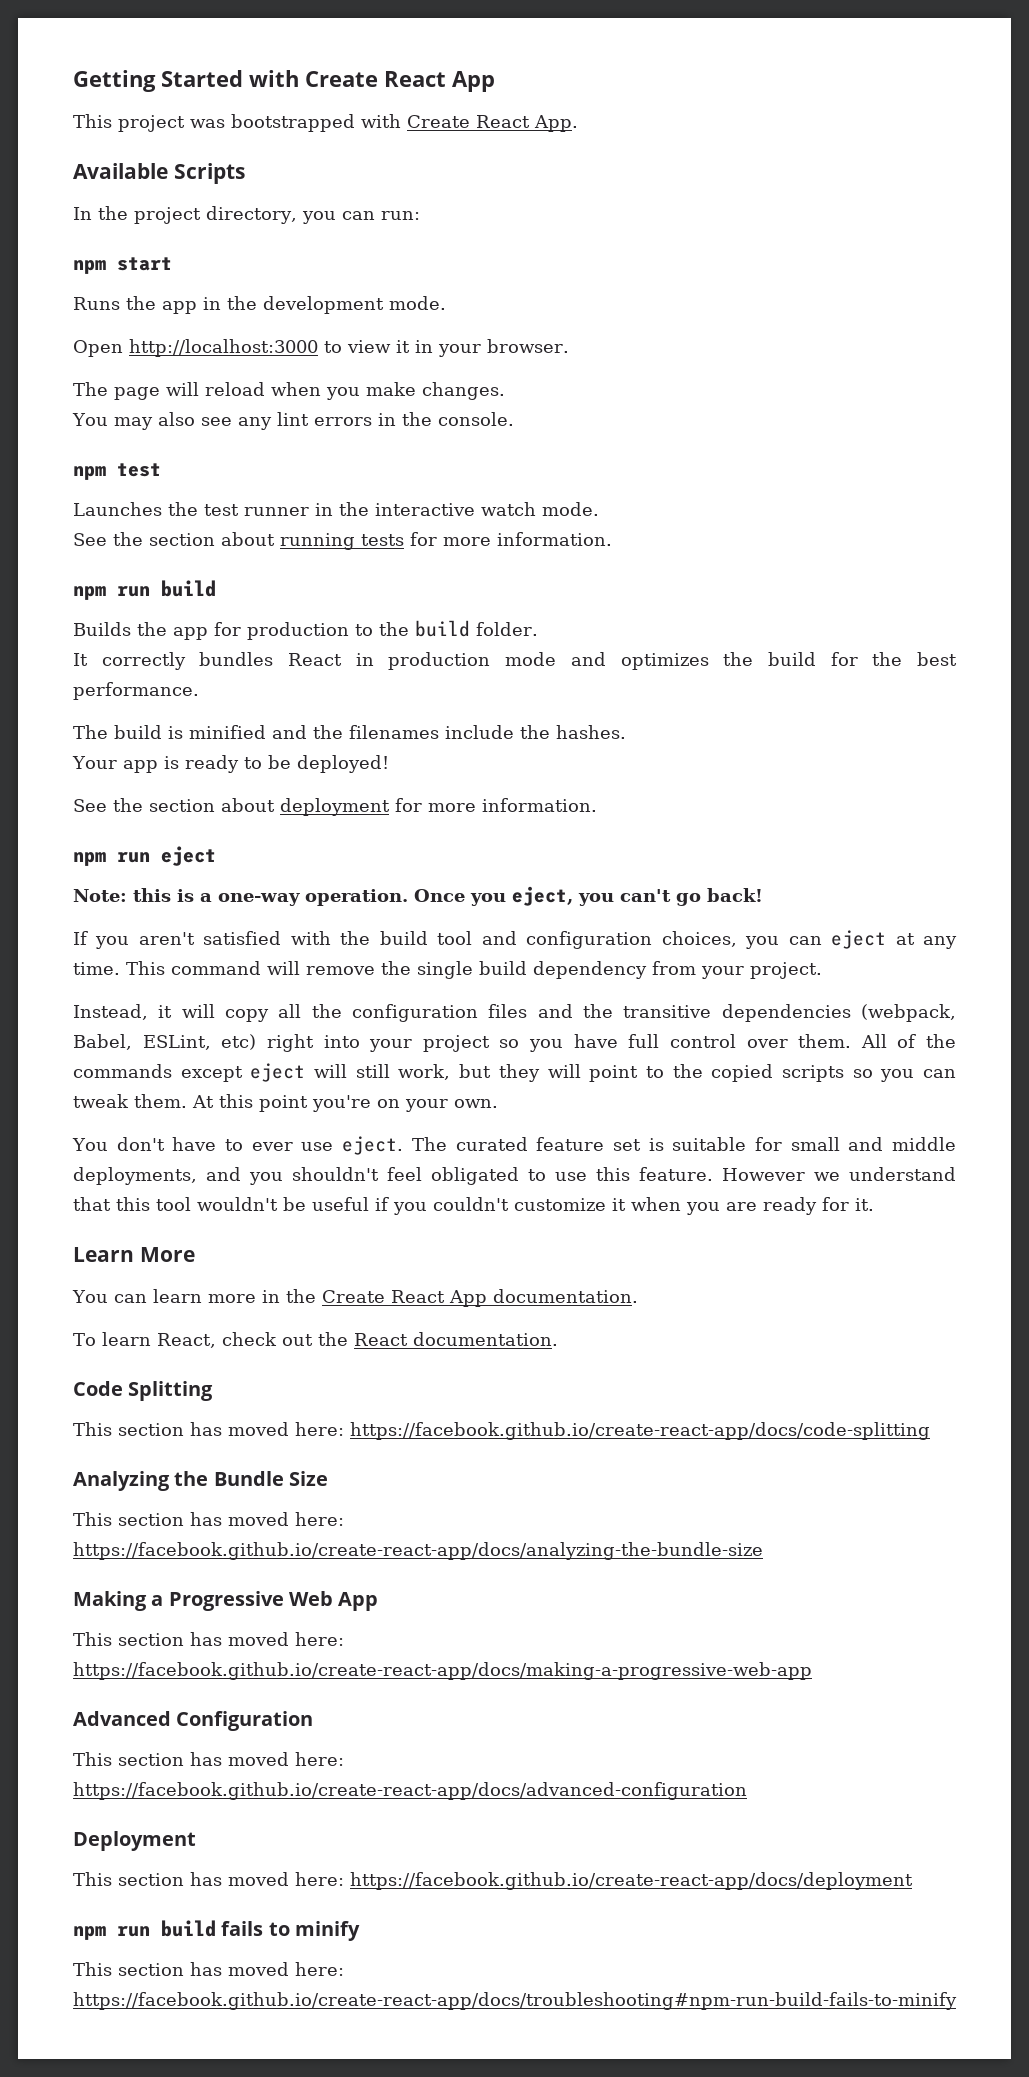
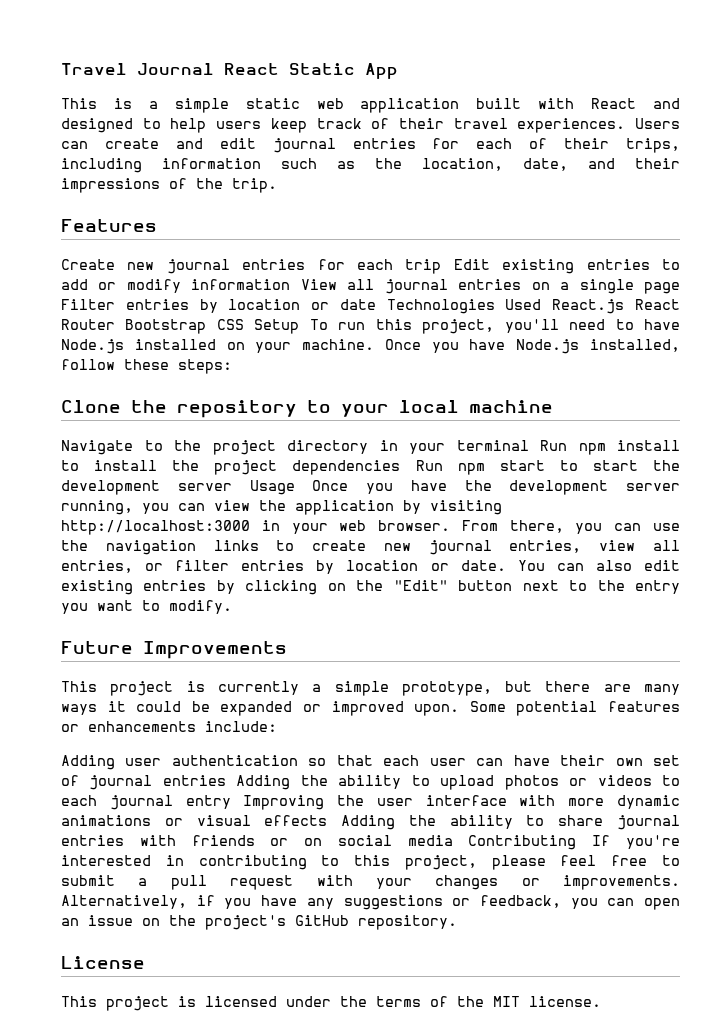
[73,70,495,92] [73,114,578,132] [73,163,245,184] [73,206,420,224] [73,257,172,274] [73,296,446,314] [73,339,481,357] Getting Started with Create React App // This project was bootstrapped with Create React App. // Available Scripts // In the project directory, you can run: // npm start // Runs the app in the development mode. // Open http://localhost:3000 to view it in your -> [61,63,398,79] [61,98,680,113] [61,118,680,133] [61,138,680,153] [61,158,680,173] [61,178,277,193] [61,219,157,232] [61,259,680,274] [61,279,680,294] [61,299,680,314] [61,319,680,334] [61,339,680,354] [61,359,232,374] [61,400,553,418] [61,440,680,455] [61,460,681,475] [61,480,680,495] [61,500,502,515] [61,520,367,535] Travel Journal React Static App // This is a simple static web application built with React and designed to help users keep track of their travel experiences. Users can create and edit journal entries for each of their trips, including information such as the location, date, and their impressions of the trip. // Features // Create new journal entries for each trip Edit existing entries to add or modify information View all journal entries on a single page Filter entries by location or date Technologies Used React.js React Router Bootstrap CSS Setup To run this project, you'll need to have Node.js installed on your machine. Once you have Node.js installed, follow these steps: // Clone the repository to your local machine // Navigate to the project directory in your terminal Run npm install to install the project dependencies Run npm start to start the development server Usage Once you have the development server running, you can view the application by visiting http://localhost:3000 in your web
[73,382,505,400] [72,412,514,430] [73,463,161,480] [73,502,599,516] [73,532,612,550] [73,580,216,600] [73,620,538,640] [73,652,958,670] [73,682,199,700] [73,725,626,739] [72,755,389,773] [73,798,597,816] [73,846,216,866] [73,886,763,906] [73,930,957,949] [73,961,822,979] [73,1004,957,1022] [73,1034,956,1052] [73,1063,956,1082] [73,1094,498,1112] [72,1136,956,1155] [73,1167,956,1185] [73,1197,874,1215] [73,1247,195,1262] [72,1289,638,1307] [73,1332,558,1348] [73,1381,214,1401] [73,1422,930,1440] [73,1471,328,1491] [73,1512,344,1526] [73,1542,763,1560] [73,1591,379,1611] [73,1632,344,1646] [73,1662,812,1680] [73,1711,314,1731] [73,1752,344,1766] [73,1782,747,1800] [73,1831,196,1851] [73,1872,913,1890] [73,1920,360,1941] [73,1962,344,1976] [73,1992,957,2010] // The page will reload when you make changes. // You may also see any lint errors in the console. // npm test // Launches the test runner in the interactive watch mode. // See the section about running tests for more information. // npm run build // Builds the app for production to the build folder. // It correctly bundles React in production mode and optimizes the build for the best performance. // The build is minified and the filenames include the hashes. // Your app is ready to be deployed! // See the section about deployment for more information. // npm run eject // Note: this is a one-way operation. Once you eject, you can't go back! // If you aren't satisfied with the build tool and configuration choices, you can eject at any time. This command will remove the single build dependency from your project. // Instead, it will copy all the configuration files and the transitive dependencies (webpack, Babel, ESLint, etc) right into your project so you have full control over them. All of the commands except eject will still work, but they will point to the copied scripts so you can tweak them. At this point you're on your own. // You don't have to ever use eject. The curated feature set is suitable for small and middle deployments, and you shouldn't feel obligated to use this feature. However we understand that this tool wouldn't be useful if you couldn't customize it when you are ready for it. // Learn More // You can learn more in the Create React App documentation. // To learn React, check out the React documentation. // Code Splitting // This section has moved here: https://facebook.github.io/create-react-app/docs/code-splitting // Analyzing the Bundle Size // This section has moved here: https://facebook.github.io/create-react-app/docs/analyzing-the-bundle-size // Making a Progressive Web App // This section has moved here: https://facebook.github.io/create-react-app/docs/making-a-progressive-web-app // Advanced Configuration // This section has moved here: https://facebook.github.io/create-react-app/docs/advanced-configuration // Deployment // This section has moved here: https://facebook.github.io/create-react-app/docs/deployment // npm run build fails to minify // This section has moved here: https://facebook.github.io/create-react-app/docs/troubleshooting#npm-run-build-fails-to-minify -> [461,520,681,534] [61,540,680,555] [61,560,680,574] [61,580,680,595] [61,600,232,614] [61,641,287,659] [61,681,680,696] [61,701,681,716] [61,721,277,732] [61,755,680,770] [61,775,680,790] [61,795,680,810] [61,815,680,830] [61,835,680,850] [61,855,680,870] [61,875,680,890] [61,895,680,910] [61,915,457,930] [61,956,145,969] [61,996,601,1011] From there, you can use the navigation links to create new journal entries, view all entries, or filter entries by location or date. You can also edit existing entries by clicking on the "Edit" button next to the entry you want to modify. // Future Improvements // This project is currently a simple prototype, but there are many ways it could be expanded or improved upon. Some potential features or enhancements include: // Adding user authentication so that each user can have their own set of journal entries Adding the ability to upload photos or videos to each journal entry Improving the user interface with more dynamic animations or visual effects Adding the ability to share journal entries with friends or on social media Contributing If you're interested in contributing to this project, please feel free to submit a pull request with your changes or improvements. Alternatively, if you have any suggestions or feedback, you can open an issue on the project's GitHub repository. // License // This project is licensed under the terms of the MIT license.

